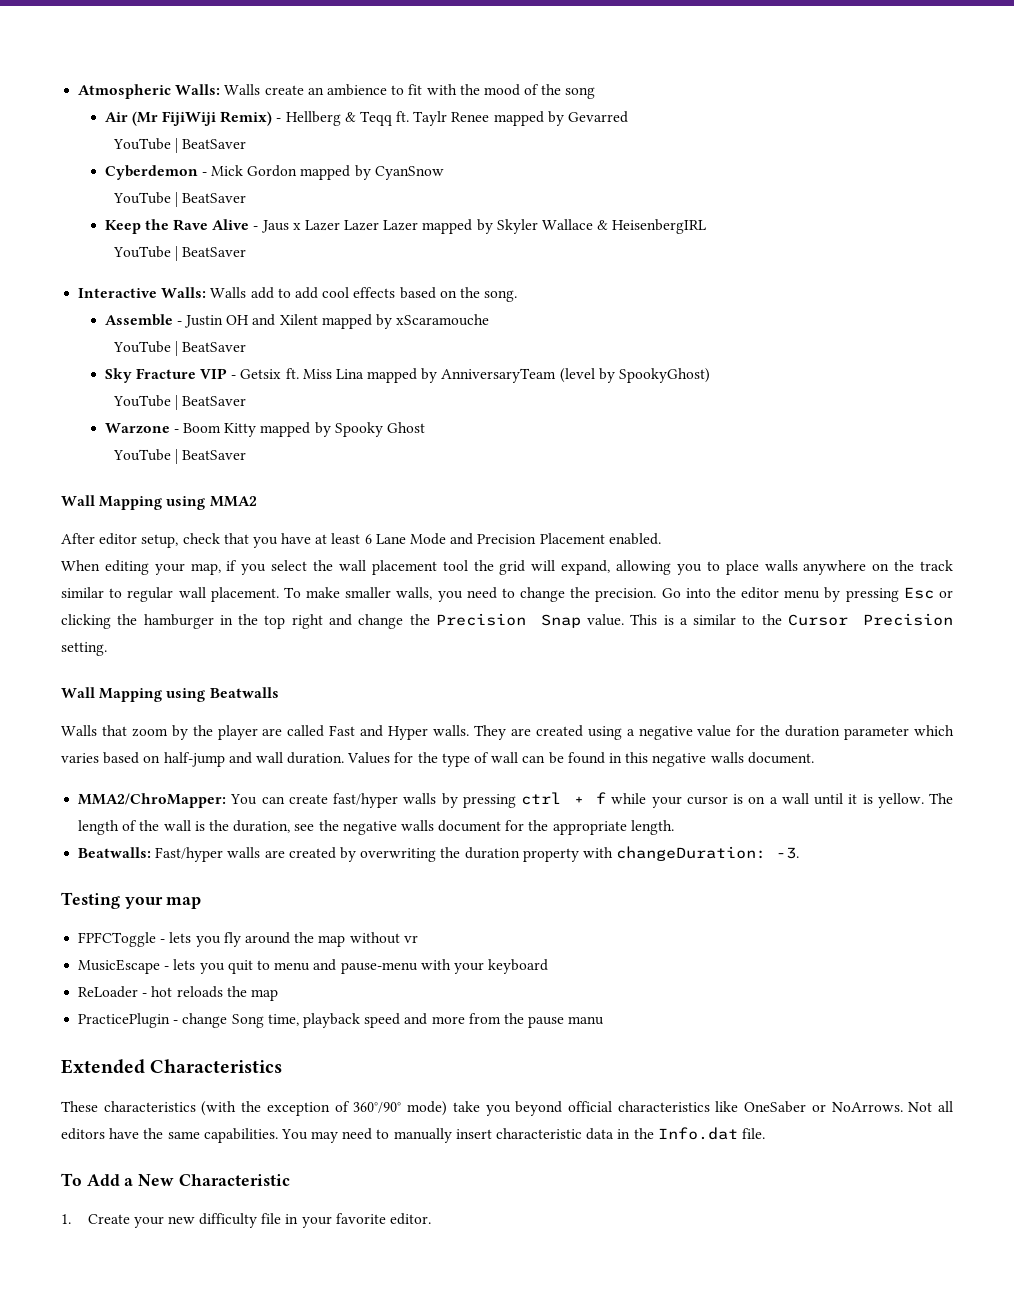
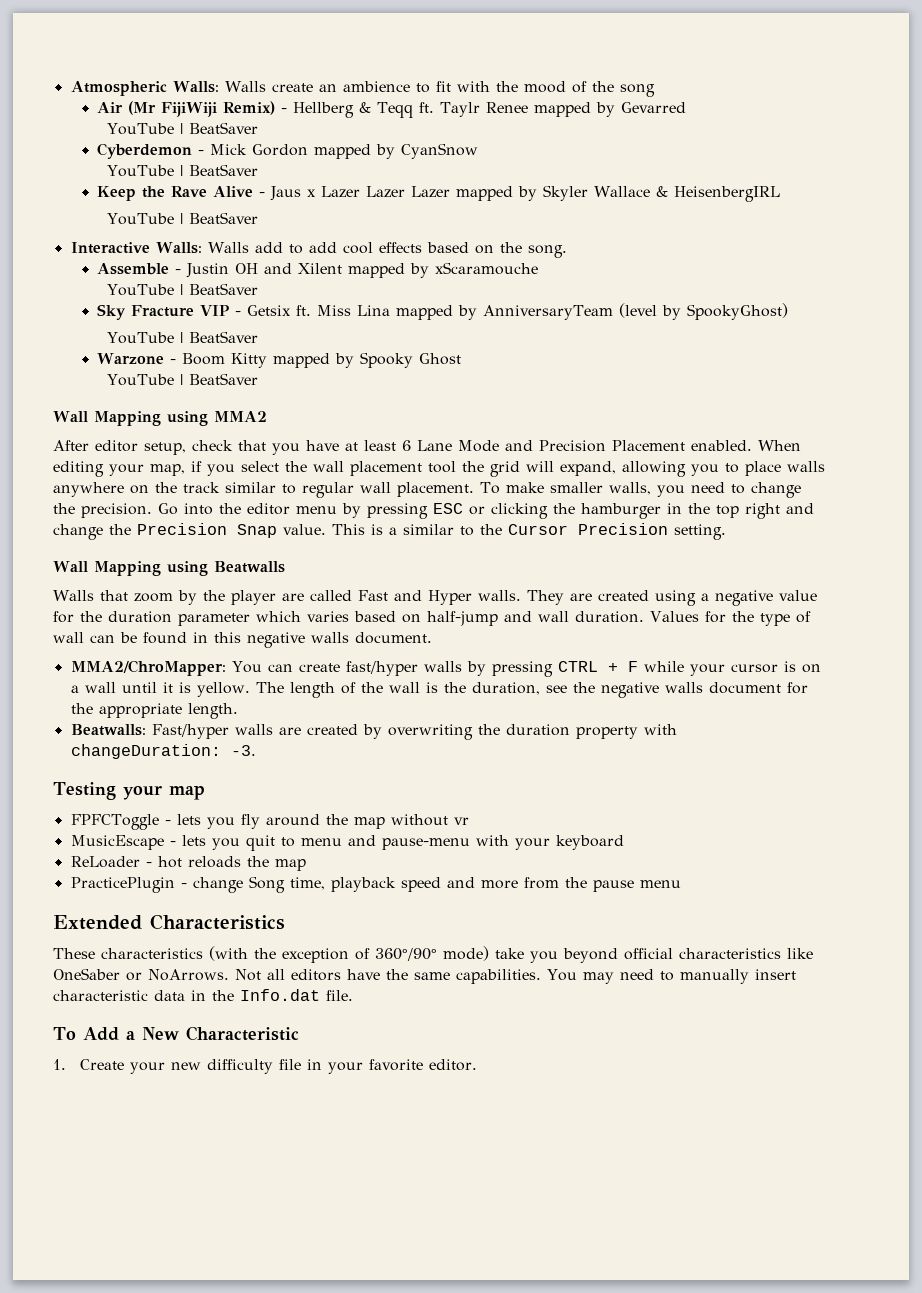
(661, 539) // -> (752, 445) none
[903,587,934,599] Esc -> [433,503,463,514] ESC
[521,792,607,805] ctrl + f -> [557,661,638,672] CTRL + F
[568,1016,605,1025] manu -> [639,880,681,888] menu

